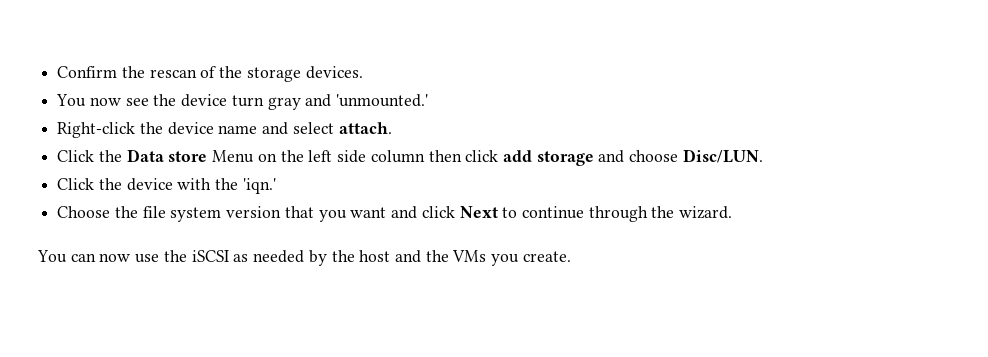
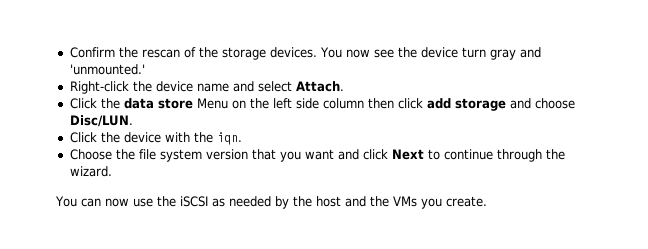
(363, 72) // -> (317, 52) none
[338,122,392,134] [57,149,164,162] attach. // Click the Data -> [295,81,344,92] [69,98,154,109] Attach. // Click the data
[242,178,276,194] 'iqn.' -> [216,132,242,145] iqn.

